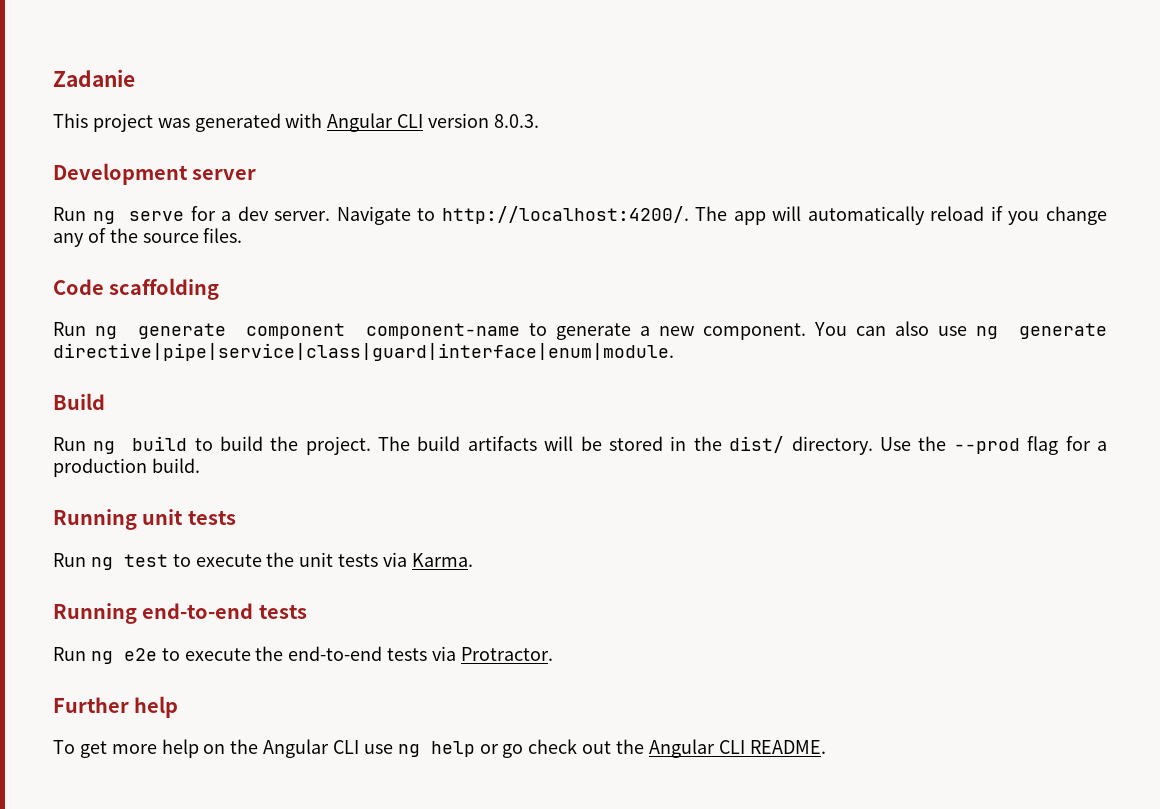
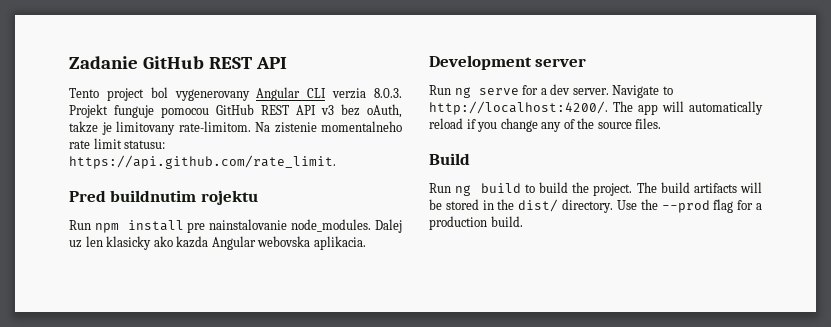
[53,113,490,132] // This project was generated with Angular CLI version -> [142,56,287,69] [69,87,367,101] GitHub REST API // Tento project bol vygenerovany Angular CLI verzia
(539, 121) none -> [69,104,402,118] [69,121,402,135] [69,138,166,149] [69,155,336,169] [69,190,258,205] [69,219,402,233] [69,236,366,250] Projekt funguje pomocou GitHub REST API v3 bez oAuth, takze je limitovany rate-limitom. Na zistenie momentalneho rate limit statusu: https://api.github.com/rate_limit. // Pred buildnutim rojektu // Run npm install pre nainstalovanie node_modules. Dalej uz len klasicky ako kazda Angular webovska aplikacia.
[53,278,220,300] [53,321,1107,340] [53,343,674,361] // Code scaffolding // Run ng generate component component-name to generate a new component. You can also use ng generate directive|pipe|service|class|guard|interface|enum|module. -> (662, 123) none
[53,509,236,530] [53,552,473,570] [53,603,307,624] [53,646,553,664] [53,696,179,718] [53,739,826,758] // Running unit tests // Run ng test to execute the unit tests via Karma. // Running end-to-end tests // Run ng e2e to execute the end-to-end tests via Protractor. // Further help // To get more help on the Angular CLI use ng help or go check out the Angular CLI README. -> (523, 221) none

